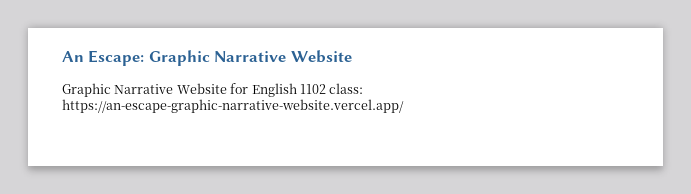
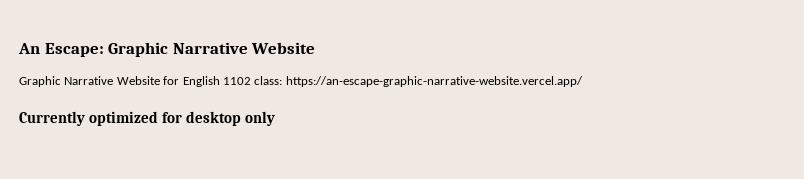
(404, 106) none -> [19,111,276,126] // Currently optimized for desktop only

